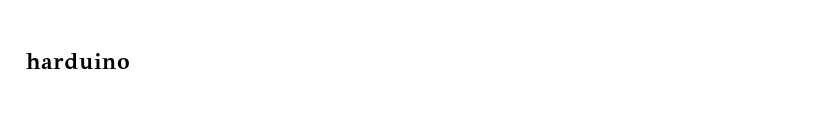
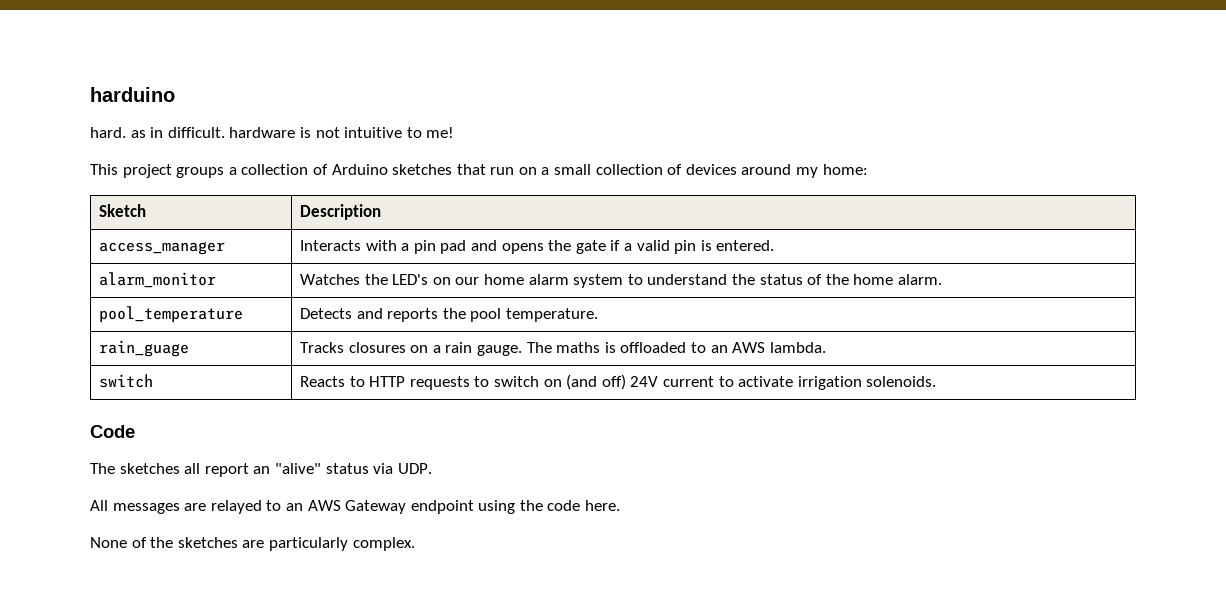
(130, 61) none -> [90,127,455,138] [90,164,868,178] [99,204,147,217] [300,204,382,220] [99,241,226,255] [300,240,775,254] [99,272,217,288] [300,274,942,288] [99,306,244,323] [300,308,599,322] [99,340,190,357] [300,342,826,356] [99,374,154,388] [300,374,937,390] [90,425,135,438] [90,463,432,477] [90,500,621,514] [90,537,415,551] // hard. as in difficult. hardware is not intuitive to me! // This project groups a collection of Arduino sketches that run on a small collection of devices around my home: // Sketch | Description // access_manager | Interacts with a pin pad and opens the gate if a valid pin is entered. // alarm_monitor | Watches the LED's on our home alarm system to understand the status of the home alarm. // pool_temperature | Detects and reports the pool temperature. // rain_guage | Tracks closures on a rain gauge. The maths is offloaded to an AWS lambda. // switch | Reacts to HTTP requests to switch on (and off) 24V current to activate irrigation solenoids. // Code // The sketches all report an "alive" status via UDP. // All messages are relayed to an AWS Gateway endpoint using the code here. // None of the sketches are particularly complex.

